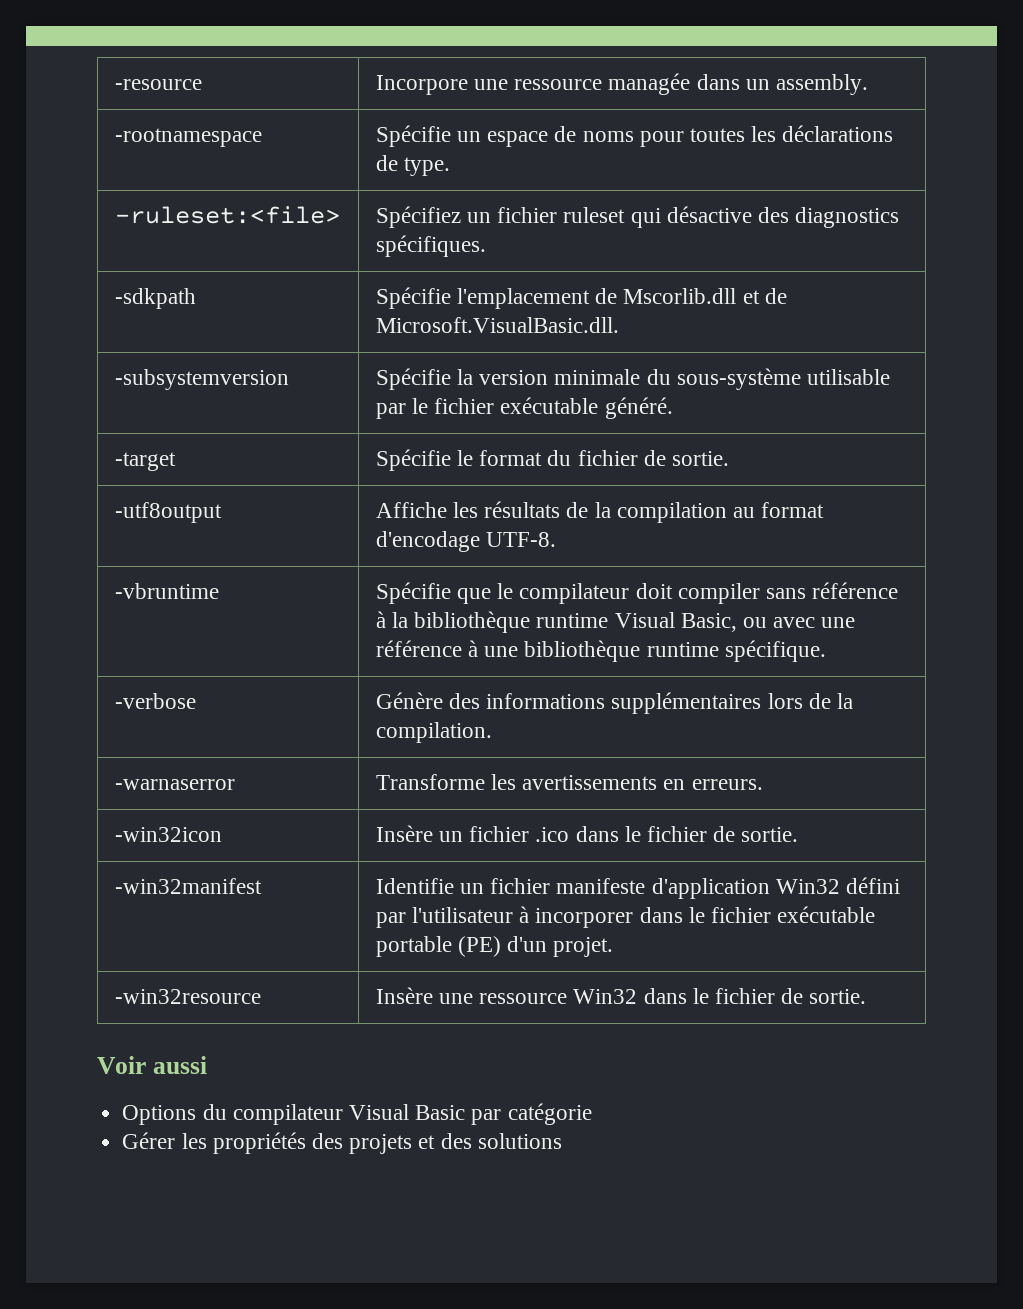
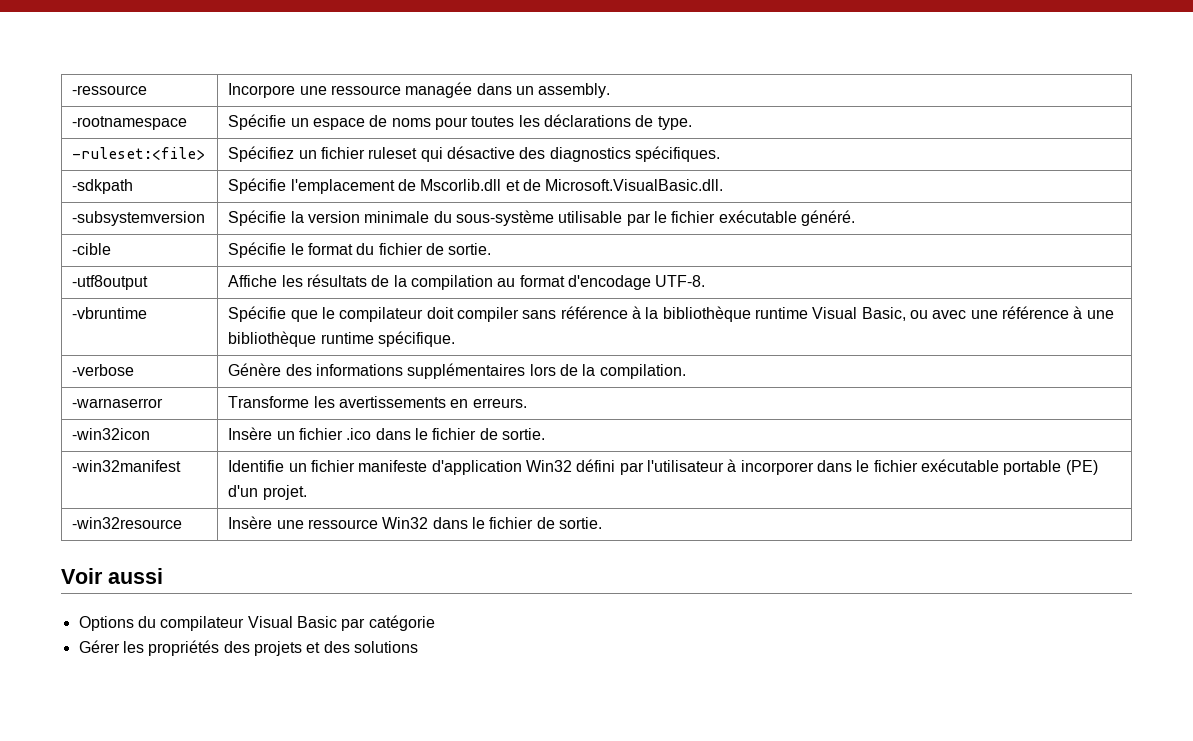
[114,79,202,90] -resource -> [72,85,148,95] -ressource
[114,452,176,471] -target -> [72,243,112,255] -cible

